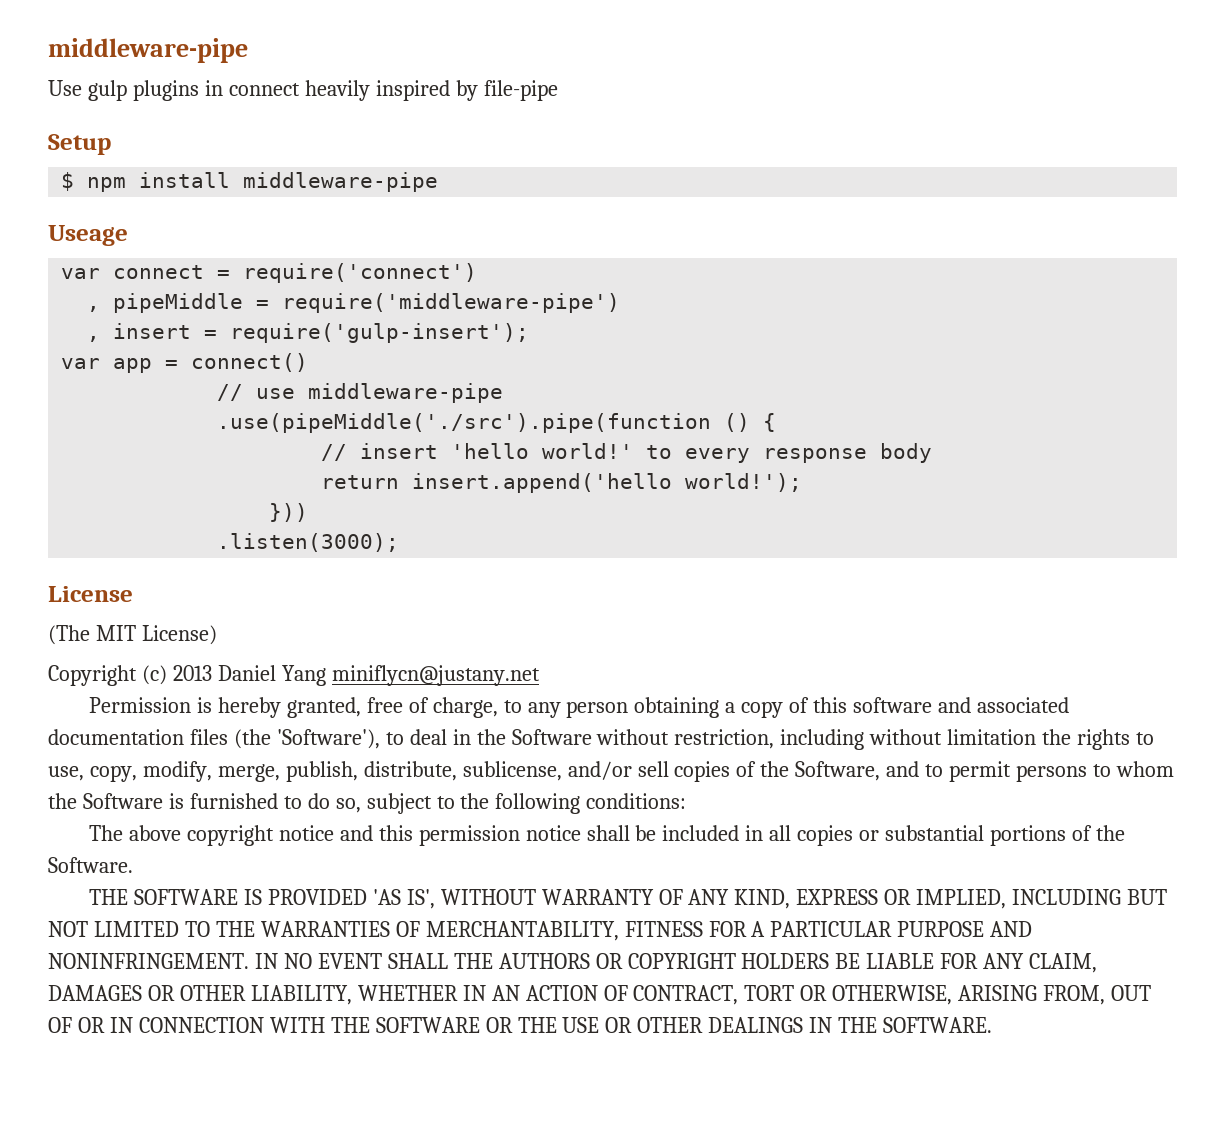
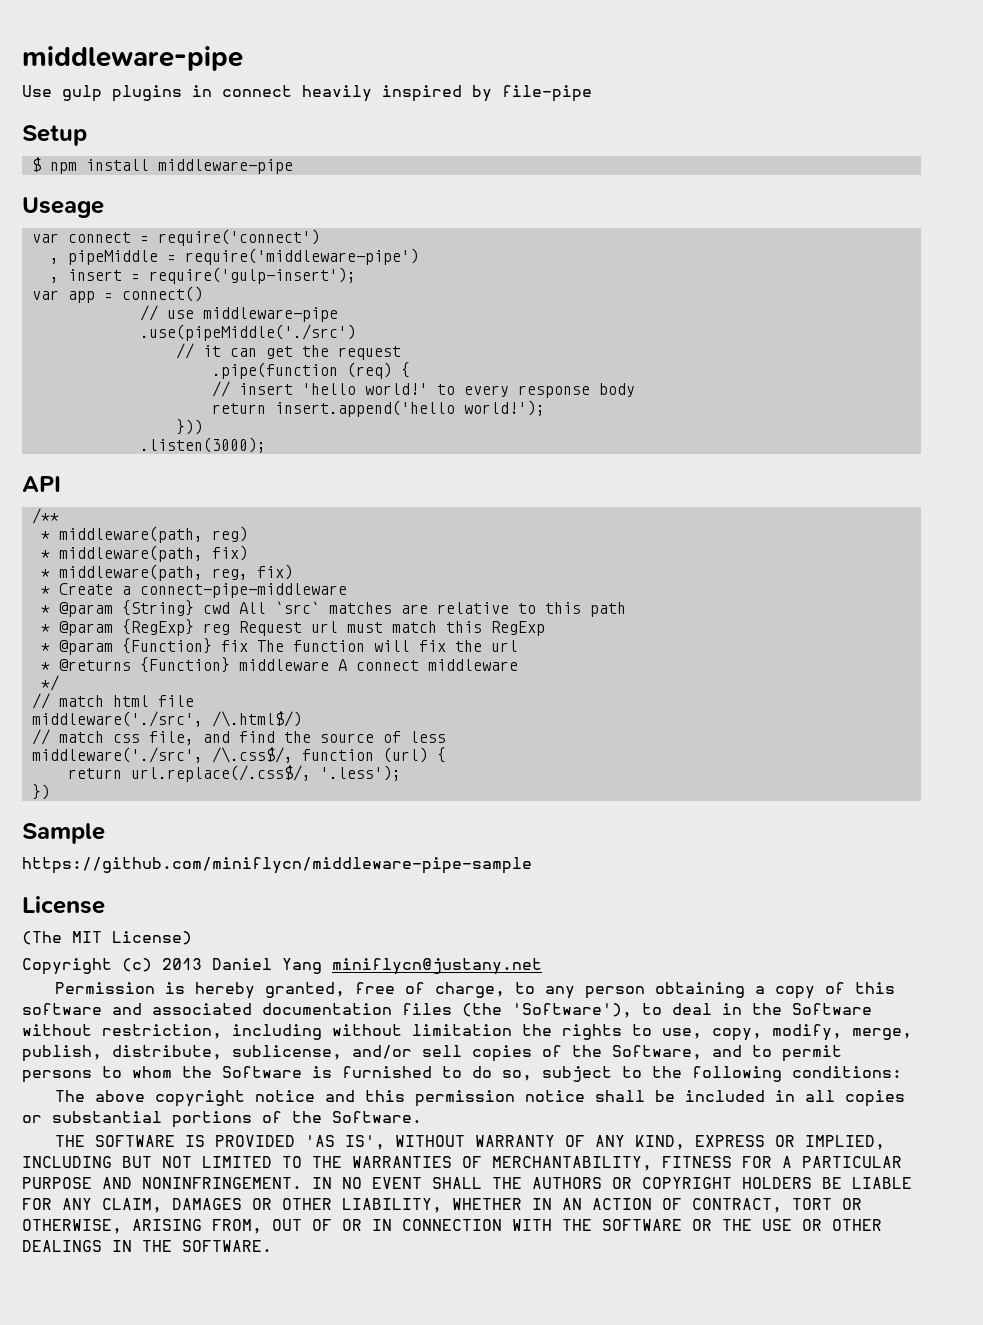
[217,413,751,433] .use(pipeMiddle('./src').pipe(function () -> [139,324,356,341] [175,343,401,360] [211,362,392,379] .use(pipeMiddle('./src') // // it can get the request // .pipe(function (req)
(400, 542) none -> [22,476,61,492] [31,508,59,524] [40,526,248,543] [40,545,248,562] [40,564,293,581] [40,583,347,598] [40,600,626,617] [40,619,545,636] [40,638,518,655] [40,657,518,673] [40,675,59,691] [31,693,194,709] [31,711,302,727] [31,729,446,745] [31,747,446,763] [67,765,401,782] [31,784,50,800] [22,823,105,844] [22,857,532,874] // API // /** // * middleware(path, reg) // * middleware(path, fix) // * middleware(path, reg, fix) // * Create a connect-pipe-middleware // * @param {String} cwd All `src` matches are relative to this path // * @param {RegExp} reg Request url must match this RegExp // * @param {Function} fix The function will fix the url // * @returns {Function} middleware A connect middleware // */ // // match html file // middleware('./src', /\.html$/) // // match css file, and find the source of less // middleware('./src', /\.css$/, function (url) { // return url.replace(/.css$/, '.less'); // }) // Sample // https://github.com/miniflycn/middleware-pipe-sample

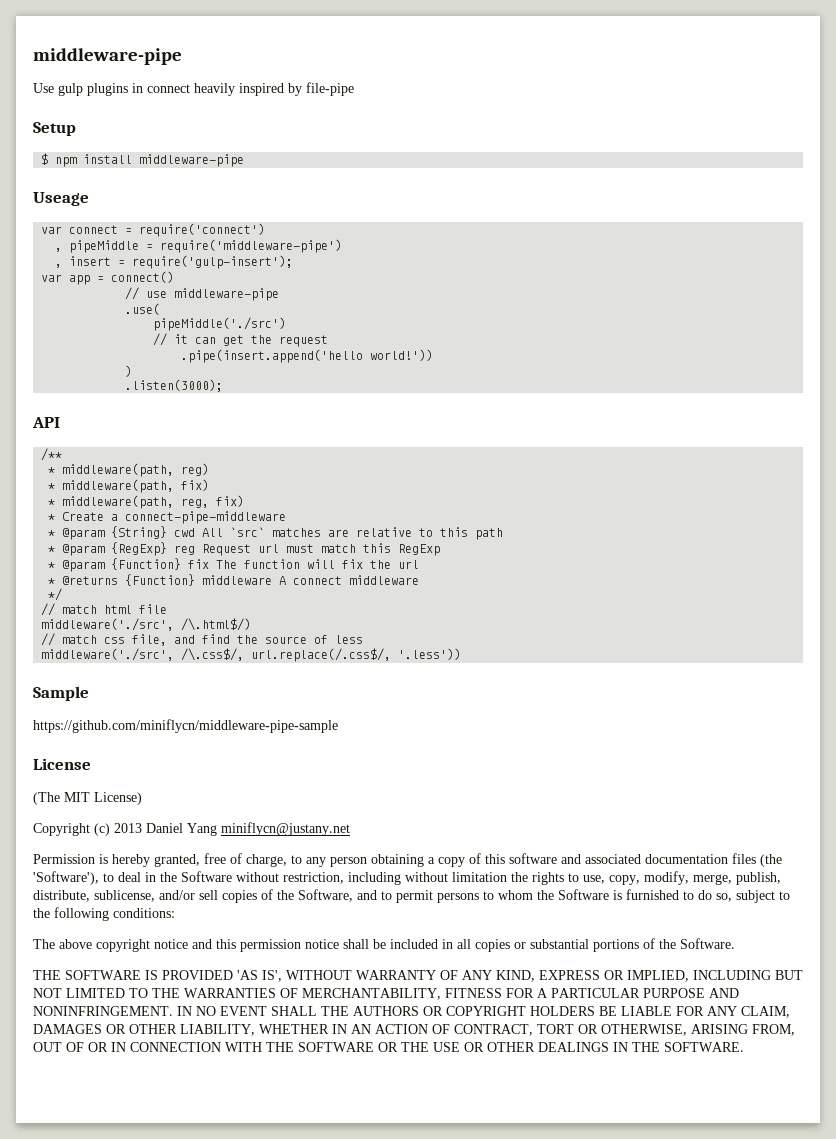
[139,324,356,341] .use(pipeMiddle('./src') -> [125,303,161,315] [153,317,287,331] .use( // pipeMiddle('./src')
[211,362,410,379] [211,381,635,398] [211,400,545,417] [175,419,203,435] .pipe(function (req) { // // insert 'hello world!' to every response body // return insert.append('hello world!'); // })) -> [181,349,434,363] [125,365,133,377] .pipe(insert.append('hello world!')) // )
[301,747,446,763] [67,765,401,782] [31,784,50,800] function (url) { // return url.replace(/.css$/, '.less'); // }) -> [251,648,462,662] url.replace(/.css$/, '.less'))

